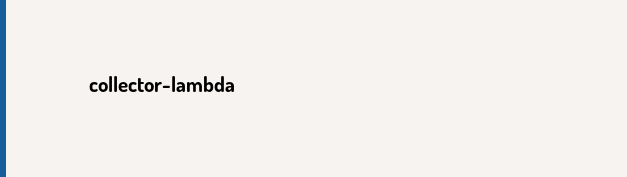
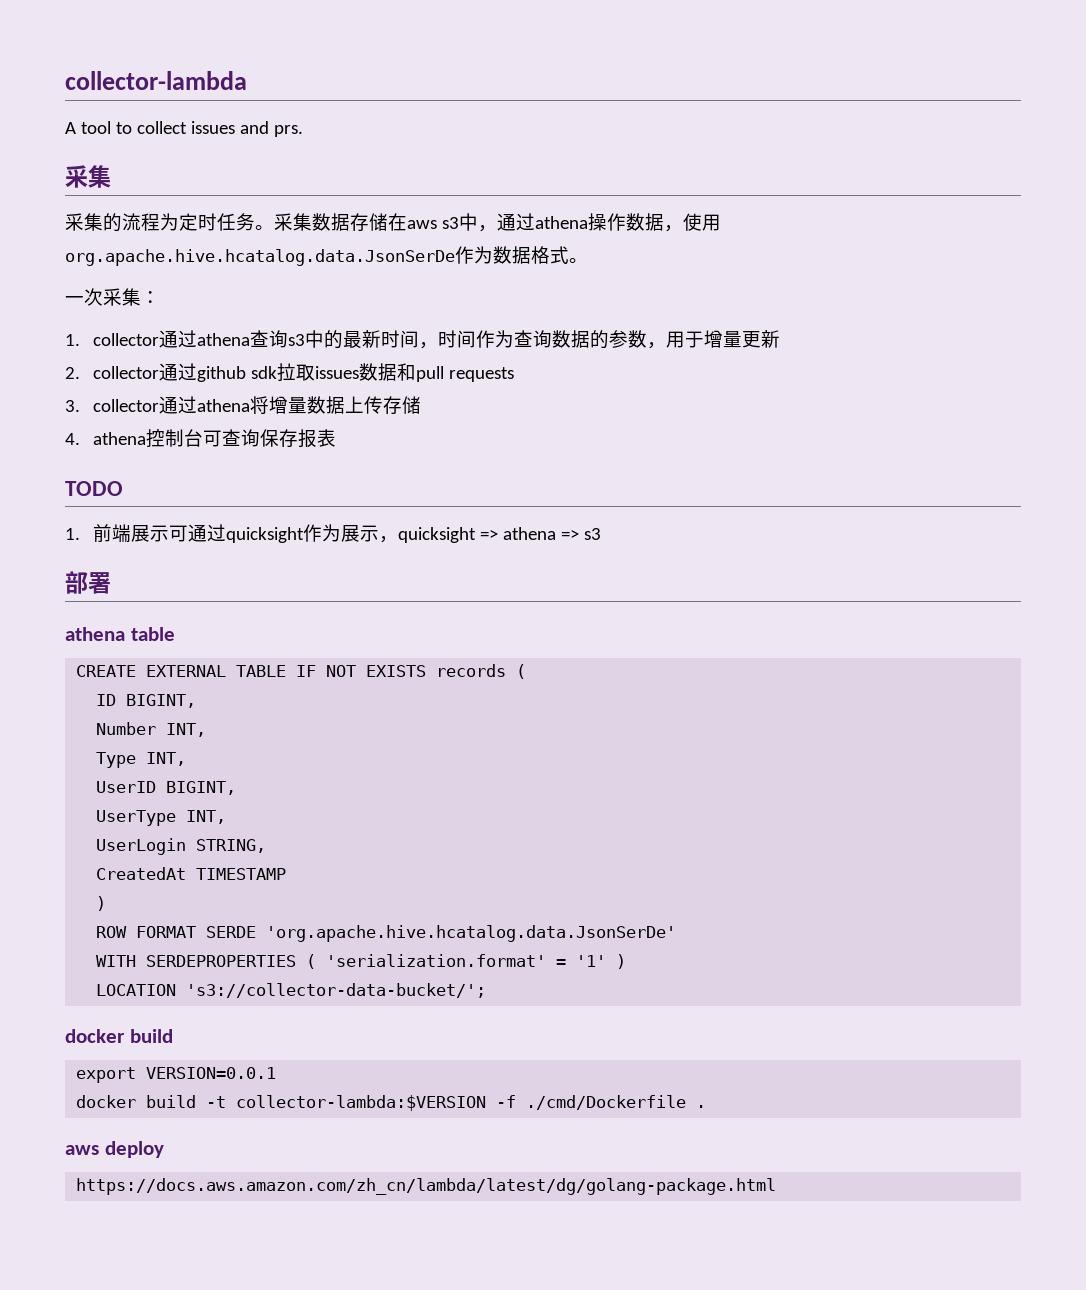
(235, 84) none -> [65,121,303,137] [65,165,111,188] [65,213,721,232] [65,246,588,266] [65,288,160,306] [65,330,780,349] [65,363,514,382] [65,396,421,414] [65,429,336,448] [65,481,123,496] [65,524,601,543] [65,571,111,594] [65,627,175,641] [76,664,527,679] [96,694,197,708] [96,722,207,737] [96,752,187,768] [96,781,237,795] [96,810,227,826] [96,838,267,855] [96,867,287,880] [96,896,107,911] [96,925,677,942] [96,954,627,969] [96,983,487,998] [65,1029,173,1043] [76,1067,277,1083] [76,1095,707,1111] [65,1141,164,1158] [76,1178,777,1195] // A tool to collect issues and prs. // 采集 // 采集的流程为定时任务。采集数据存储在aws s3中，通过athena操作数据，使用org.apache.hive.hcatalog.data.JsonSerDe作为数据格式。 // 一次采集： // 1. collector通过athena查询s3中的最新时间，时间作为查询数据的参数，用于增量更新 // 2. collector通过github sdk拉取issues数据和pull requests // 3. collector通过athena将增量数据上传存储 // 4. athena控制台可查询保存报表 // TODO // 1.前端展示可通过quicksight作为展示，quicksight => athena => s3 // 部署 // athena table // CREATE EXTERNAL TABLE IF NOT EXISTS records ( // ID BIGINT, // Number INT, // Type INT, // UserID BIGINT, // UserType INT, // UserLogin STRING, // CreatedAt TIMESTAMP // ) // ROW FORMAT SERDE 'org.apache.hive.hcatalog.data.JsonSerDe' // WITH SERDEPROPERTIES ( 'serialization.format' = '1' ) // LOCATION 's3://collector-data-bucket/'; // docker build // export VERSION=0.0.1 // docker build -t collector-lambda:$VERSION -f ./cmd/Dockerfile . // aws deploy // https://docs.aws.amazon.com/zh_cn/lambda/latest/dg/golang-package.html

